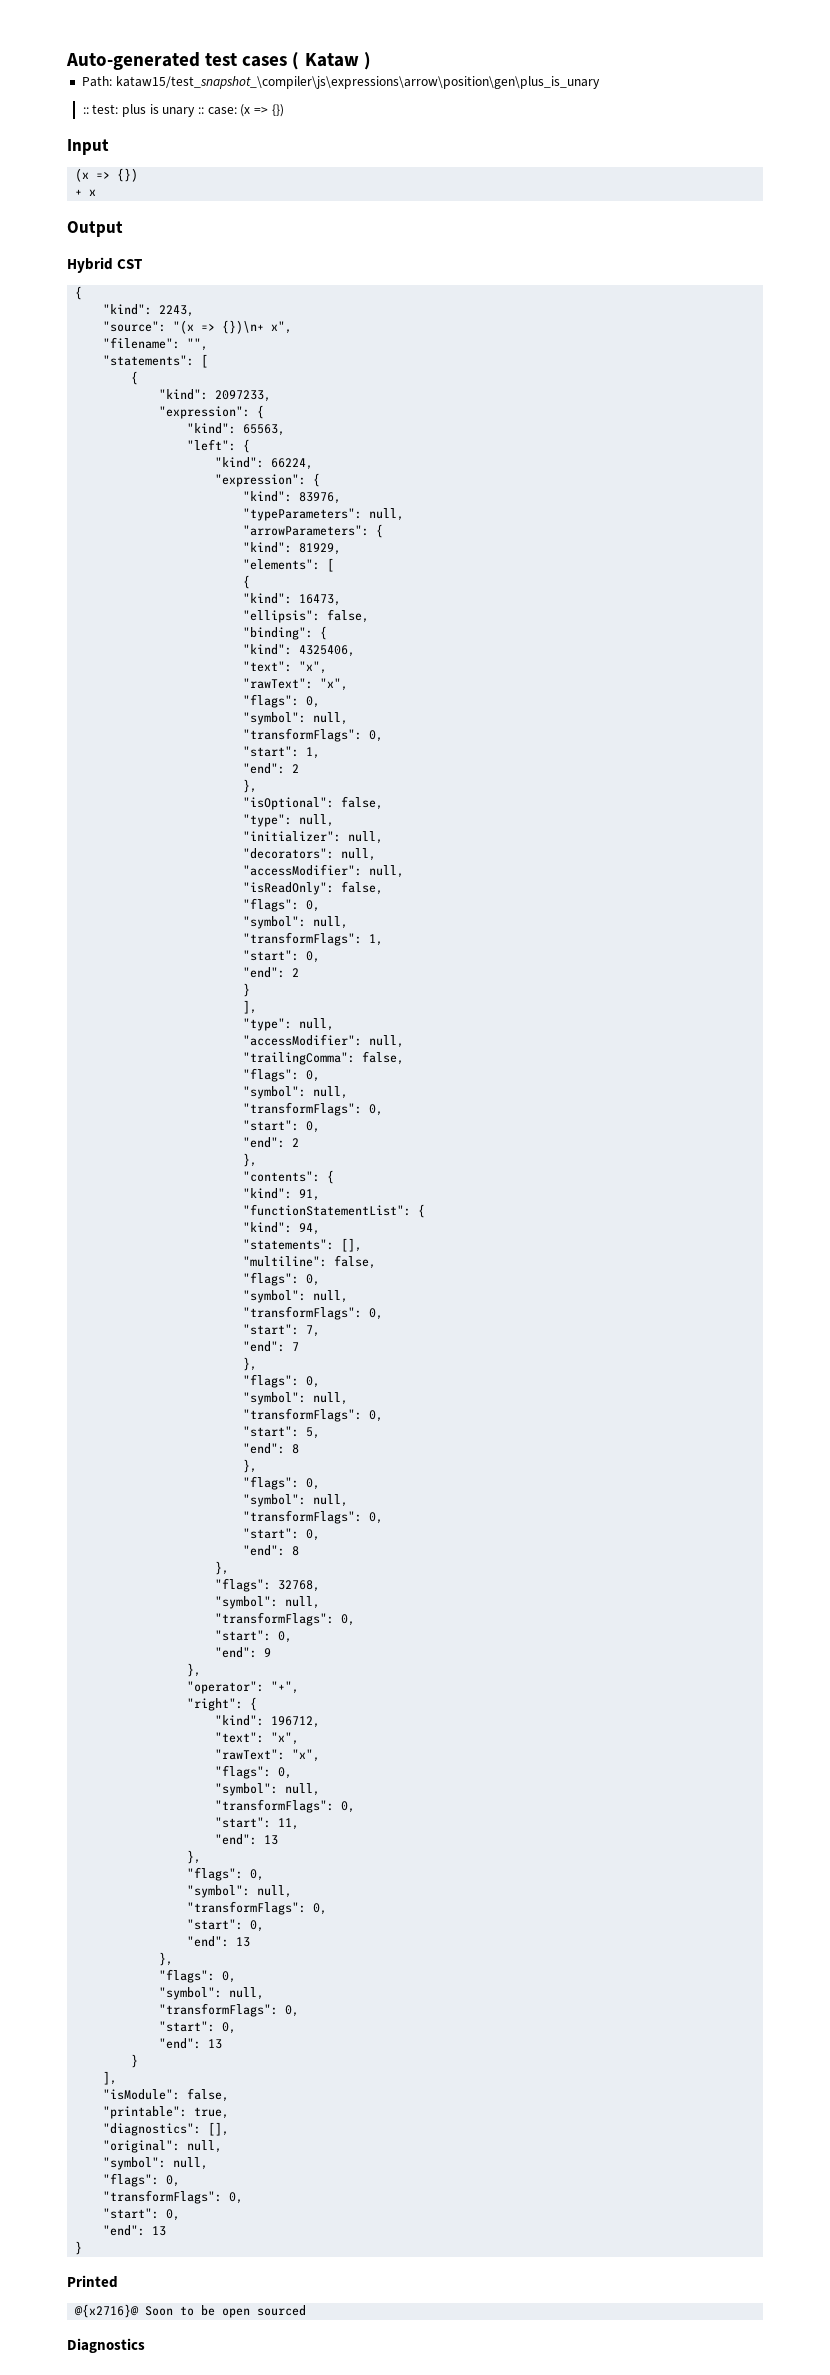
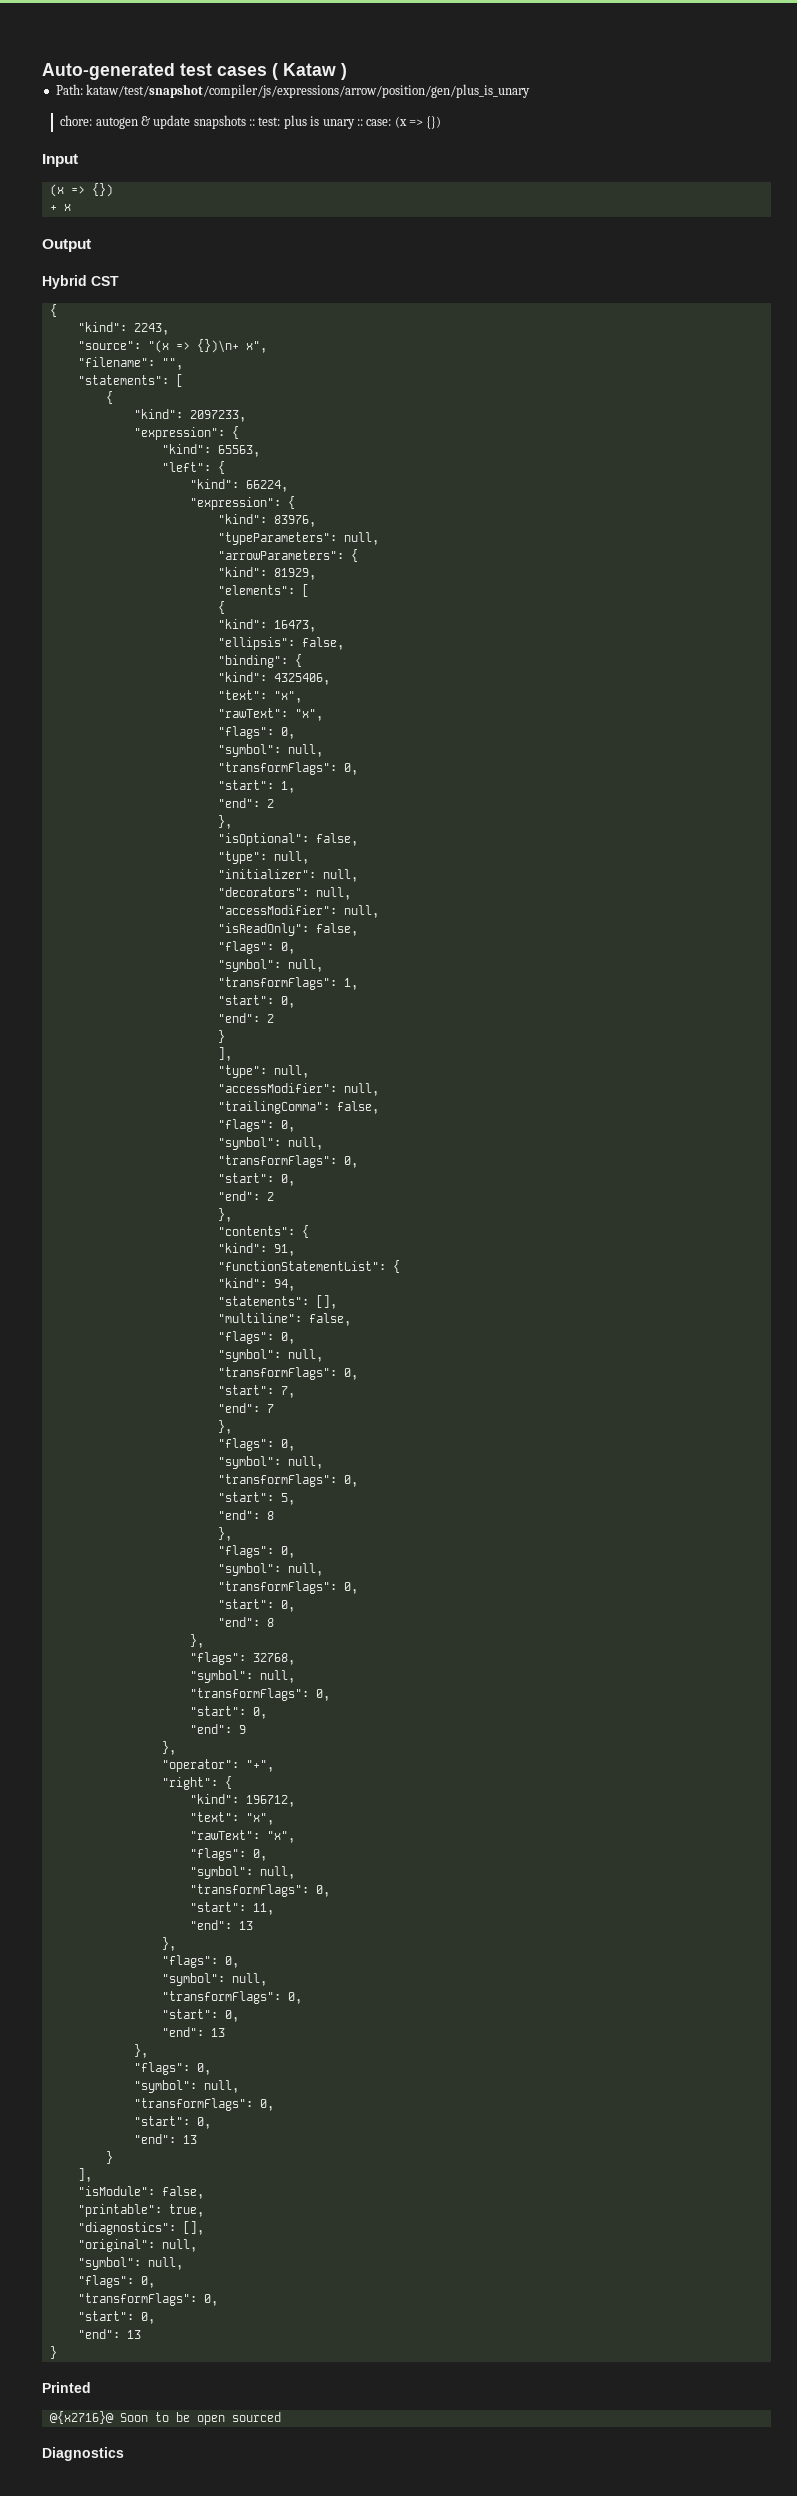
[115,76,600,89] kataw15/test_snapshot_\compiler\js\expressions\arrow\position\gen\plus_is_unary // -> [86,84,531,98] [60,115,246,129] kataw/test/snapshot/compiler/js/expressions/arrow/position/gen/plus_is_unary // chore: autogen & update snapshots

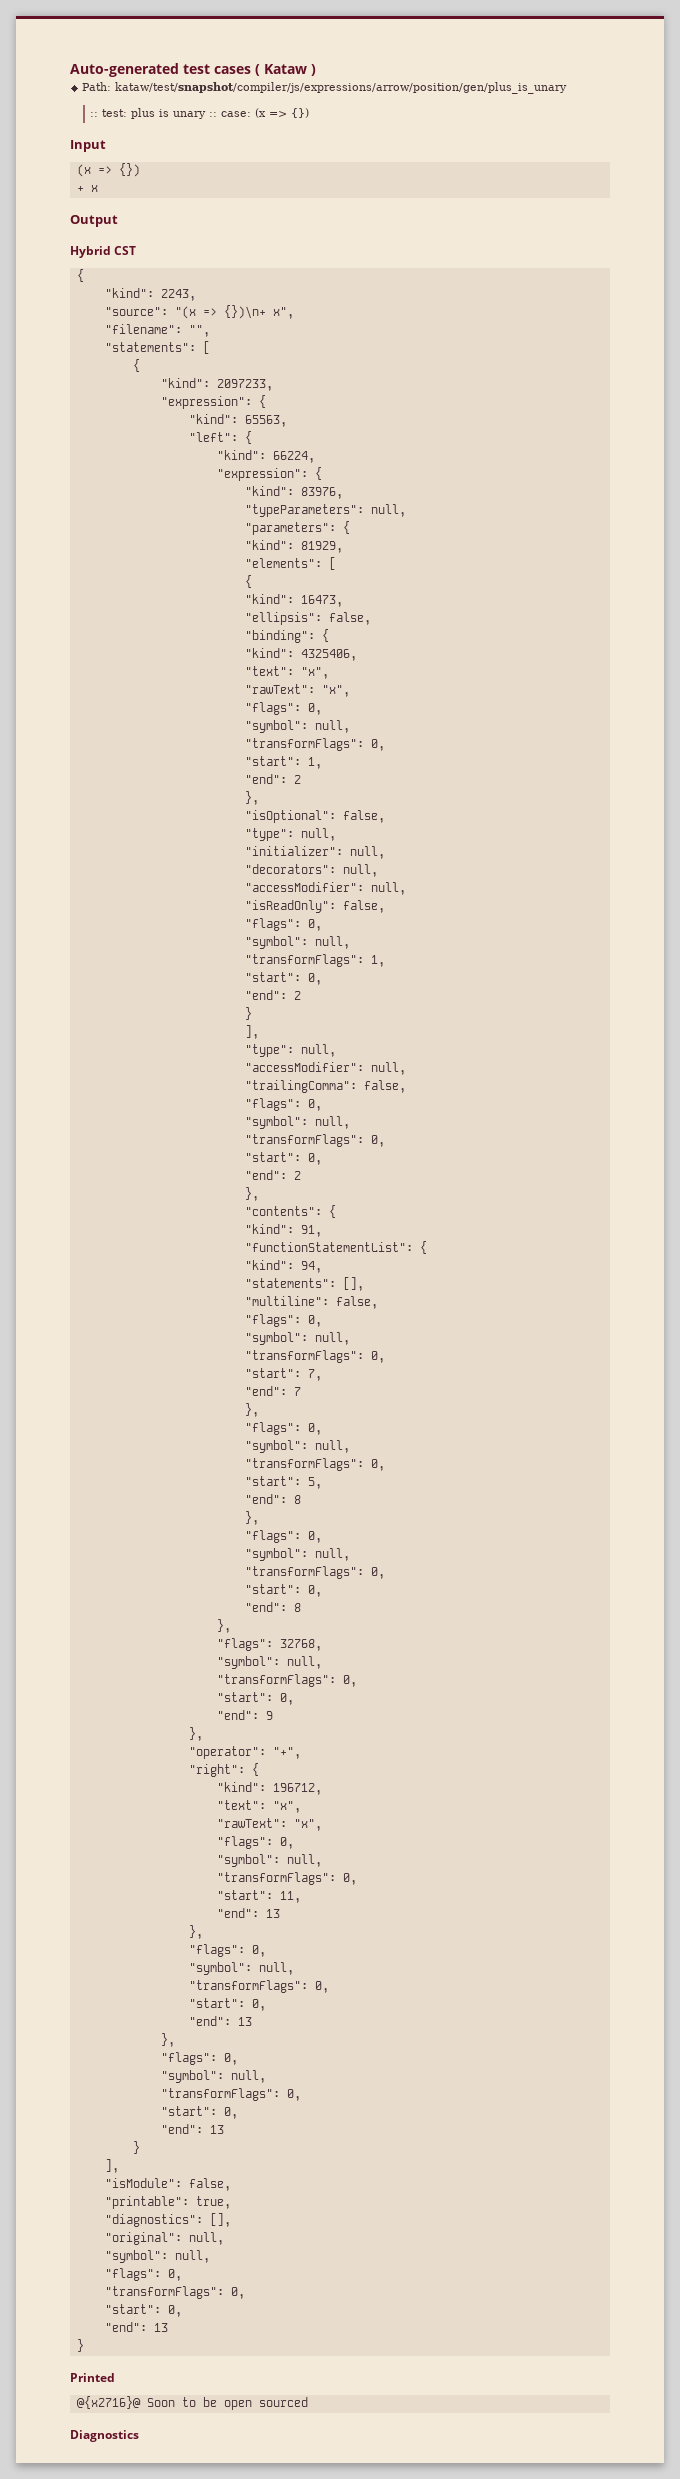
[60,115,246,129] chore: autogen & update snapshots -> (568, 88) none
[217,550,344,560] "arrowParameters": -> [244,522,336,535] "parameters":

